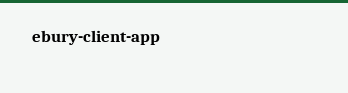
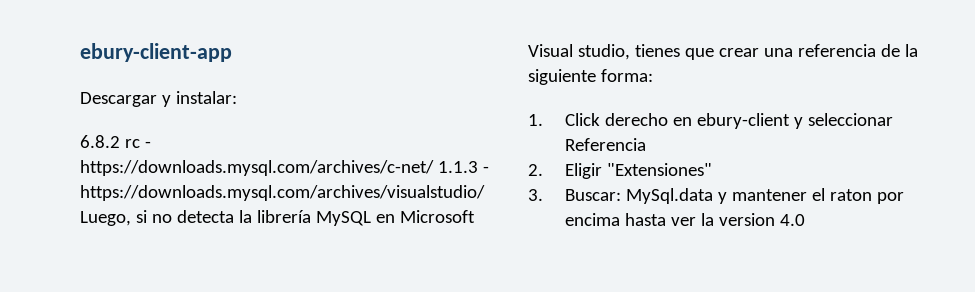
(160, 37) none -> [80,91,237,107] [80,135,151,148] [80,160,489,176] [80,185,485,201] [80,210,475,226] [528,44,918,60] [528,69,653,85] [528,113,893,129] [564,138,646,151] [528,163,712,179] [528,188,904,204] [564,213,805,226] // Descargar y instalar: // 6.8.2 rc - https://downloads.mysql.com/archives/c-net/ 1.1.3 - https://downloads.mysql.com/archives/visualstudio/ Luego, si no detecta la librería MySQL en Microsoft Visual studio, tienes que crear una referencia de la siguiente forma: // 1. Click derecho en ebury-client y seleccionar Referencia // 2. Eligir "Extensiones" // 3. Buscar: MySql.data y mantener el raton por encima hasta ver la version 4.0

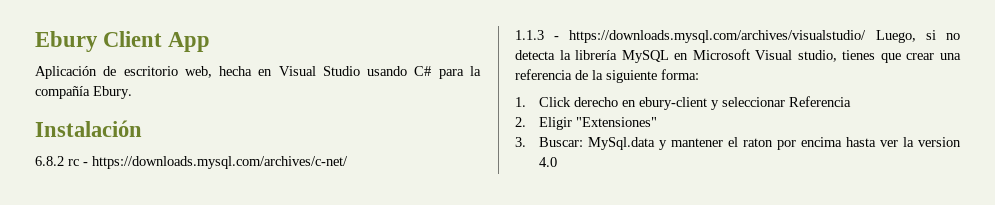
[80,43,232,62] [80,91,237,107] ebury-client-app // Descargar y instalar: -> [35,31,211,52] [35,66,481,79] [35,86,132,99] [35,120,142,137] Ebury Client App // Aplicación de escritorio web, hecha en Visual Studio usando C# para la compañía Ebury. // Instalación
(434, 168) none -> (348, 162) //

